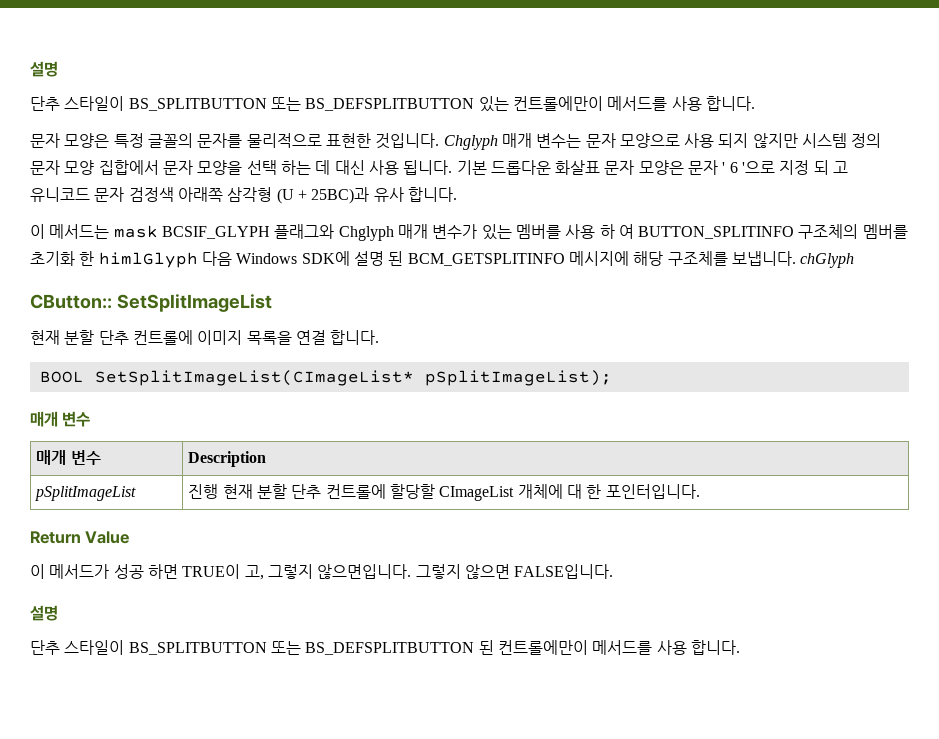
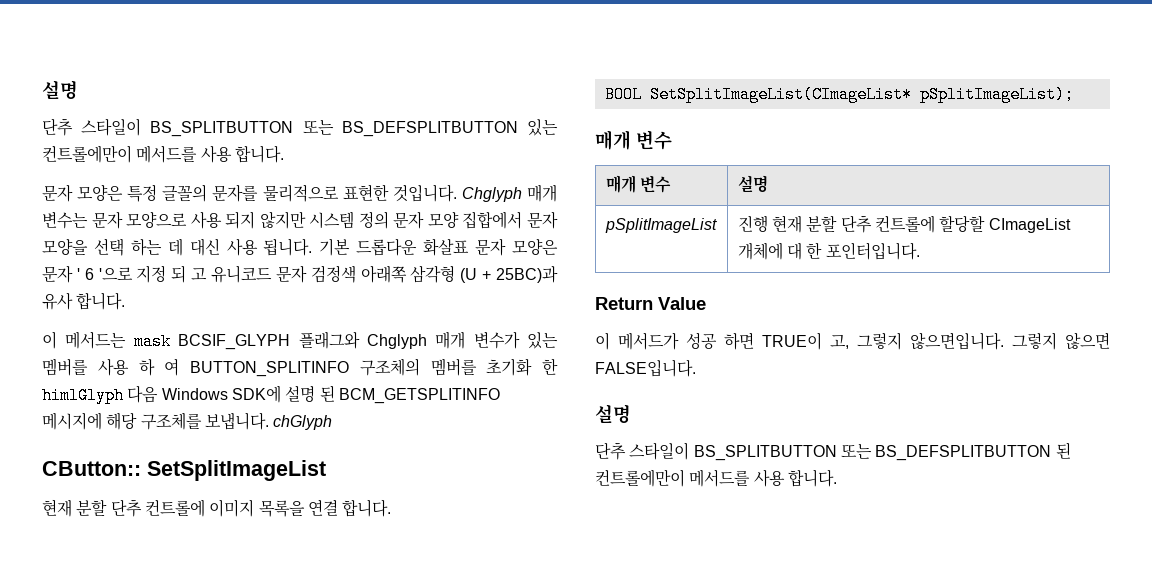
[188,451,267,467] Description -> [737,175,768,192] 설명

